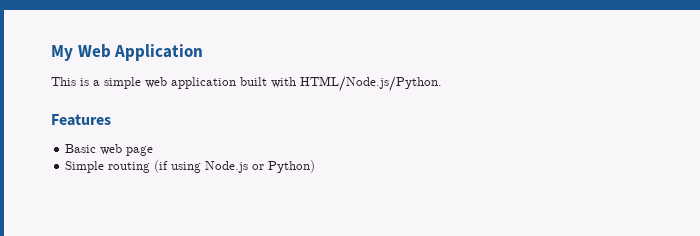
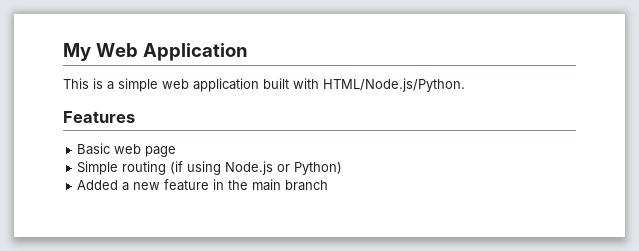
(316, 166) none -> [77,179,329,191] // Added a new feature in the main branch

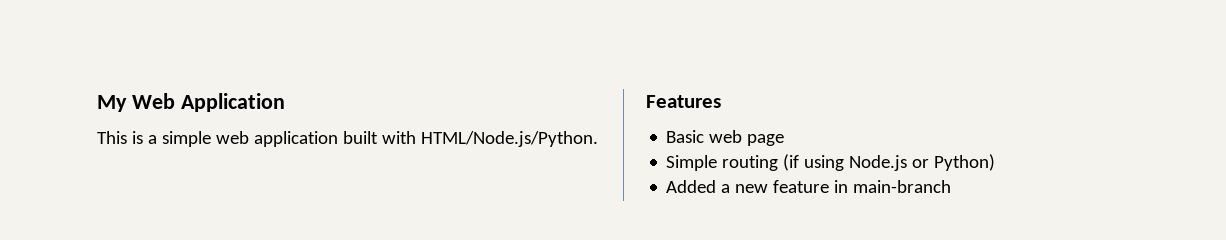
[228,179,329,191] the main branch -> [853,180,952,193] main-branch

